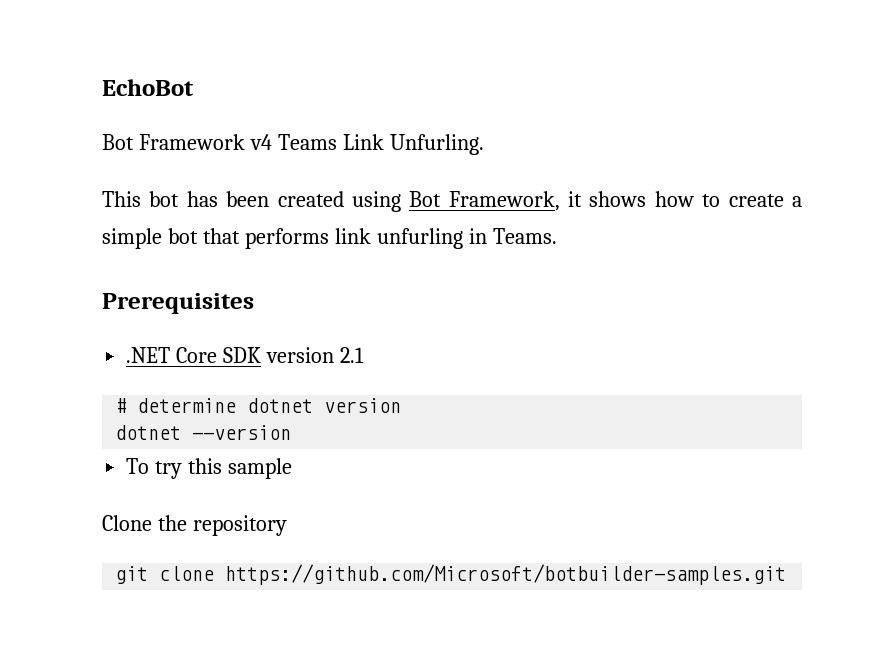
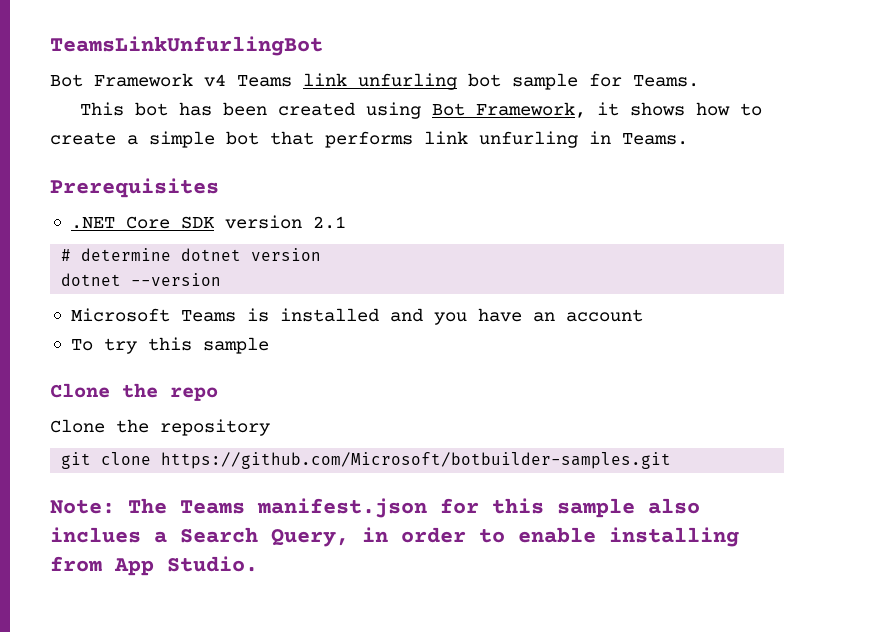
[102,79,194,96] EchoBot -> [50,36,323,56] TeamsLinkUnfurlingBot
[342,134,484,155] Link Unfurling. -> [303,73,699,90] link unfurling bot sample for Teams.
(292, 432) none -> [70,308,643,325] // Microsoft Teams is installed and you have an account
(293, 468) none -> [50,383,218,401] // Clone the repo
(787, 574) none -> [50,498,700,518] [50,527,739,547] [50,556,258,576] // Note: The Teams manifest.json for this sample also inclues a Search Query, in order to enable installing from App Studio.

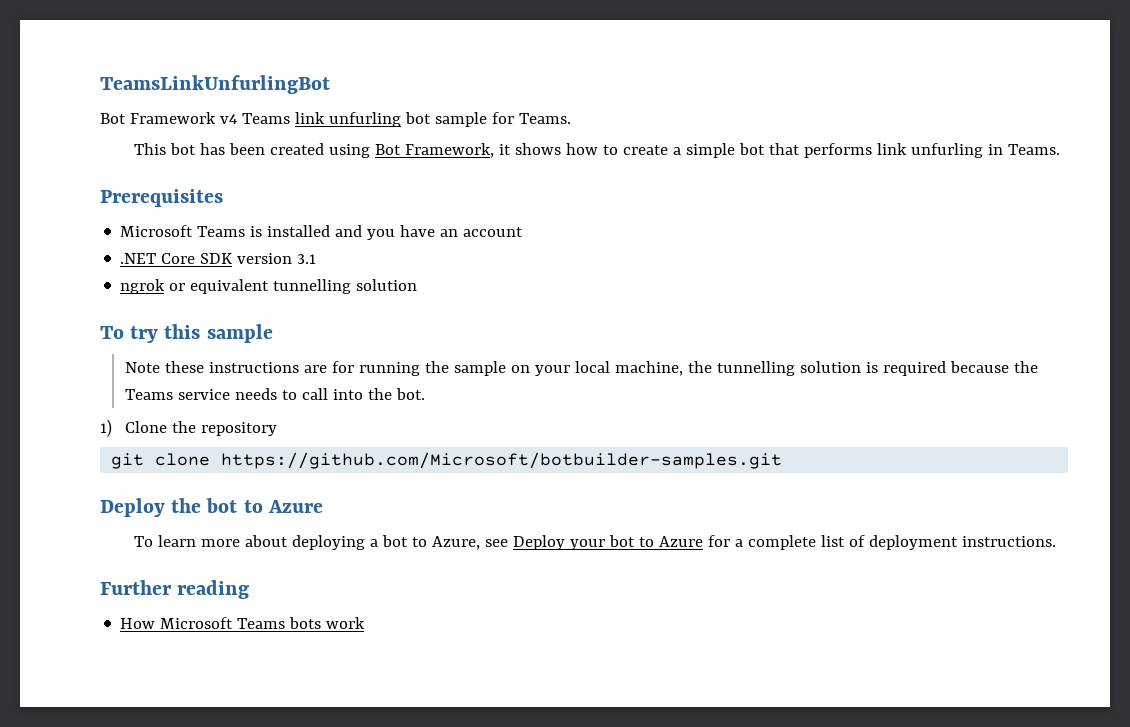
[70,215,346,229] [61,248,322,261] [61,273,222,286] // .NET Core SDK version 2.1 // # determine dotnet version // dotnet --version -> (223, 198) none
[70,337,269,354] [50,383,218,401] To try this sample // Clone the repo // -> [120,253,317,264] [120,279,418,294] [100,324,273,343] [124,361,1038,376] [124,388,425,400] [100,419,112,437] .NET Core SDK version 3.1 // ngrok or equivalent tunnelling solution // To try this sample // Note these instructions are for running the sample on your local machine, the tunnelling solution is required because the Teams service needs to call into the bot. // 1)
[50,498,700,518] [50,527,739,547] [50,556,258,576] Note: The Teams manifest.json for this sample also inclues a Search Query, in order to enable installing from App Studio. -> [100,498,323,517] [133,535,1056,550] [100,580,250,599] [120,617,366,629] Deploy the bot to Azure // To learn more about deploying a bot to Azure, see Deploy your bot to Azure for a complete list of deployment instructions. // Further reading // How Microsoft Teams bots work

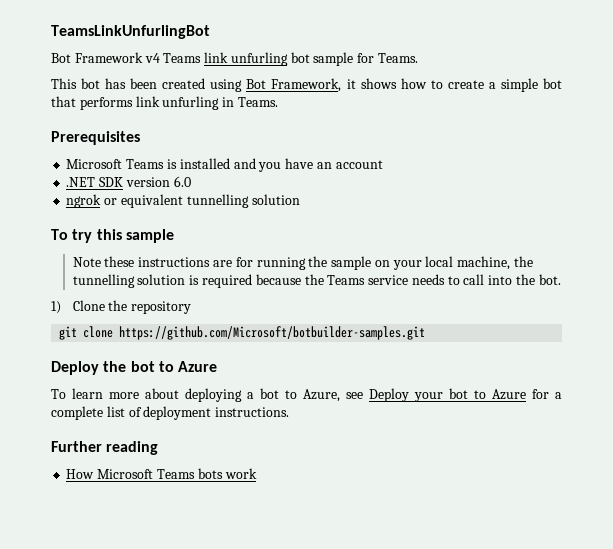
[161,253,196,264] Core -> (96, 182) none
[297,254,317,264] 3.1 -> [173,176,191,187] 6.0

